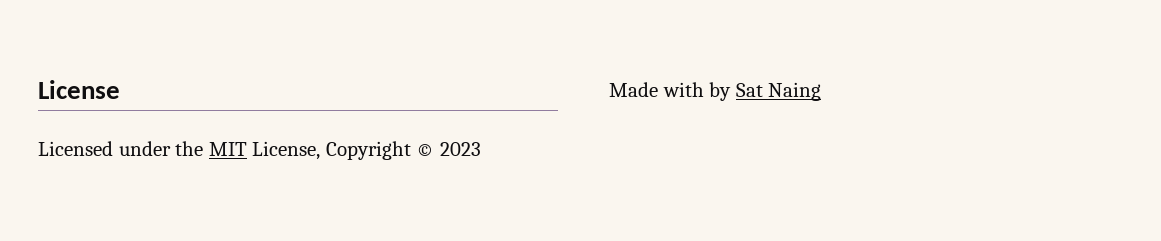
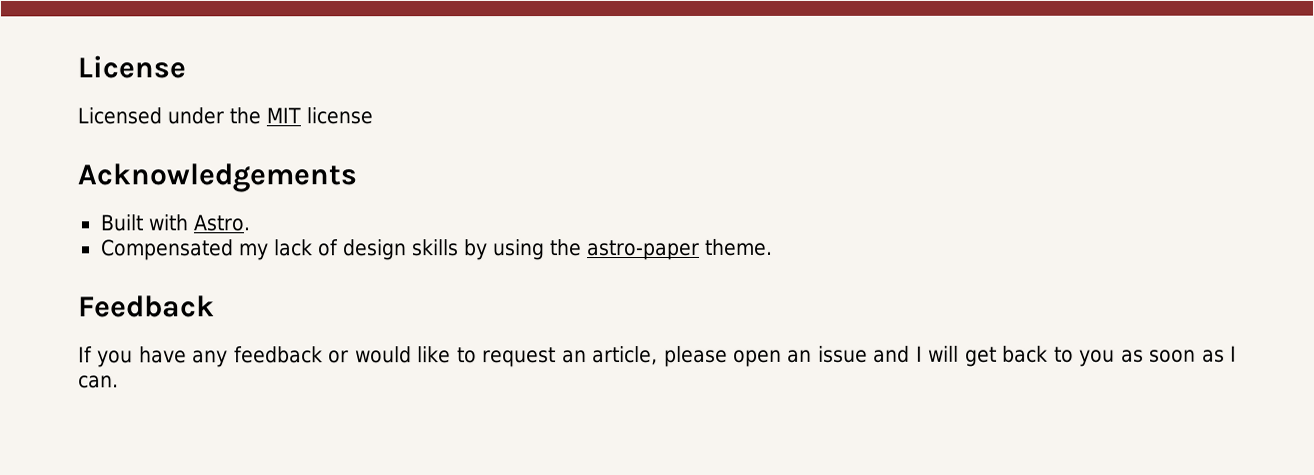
[252,141,481,160] [609,82,822,101] License, Copyright © 2023 // Made with by Sat Naing -> [306,107,373,125] [77,163,357,193] [99,214,250,232] [100,238,773,261] [78,295,215,318] [78,345,1237,368] [78,375,119,389] license // Acknowledgements // Built with Astro. // Compensated my lack of design skills by using the astro-paper theme. // Feedback // If you have any feedback or would like to request an article, please open an issue and I will get back to you as soon as I can.

